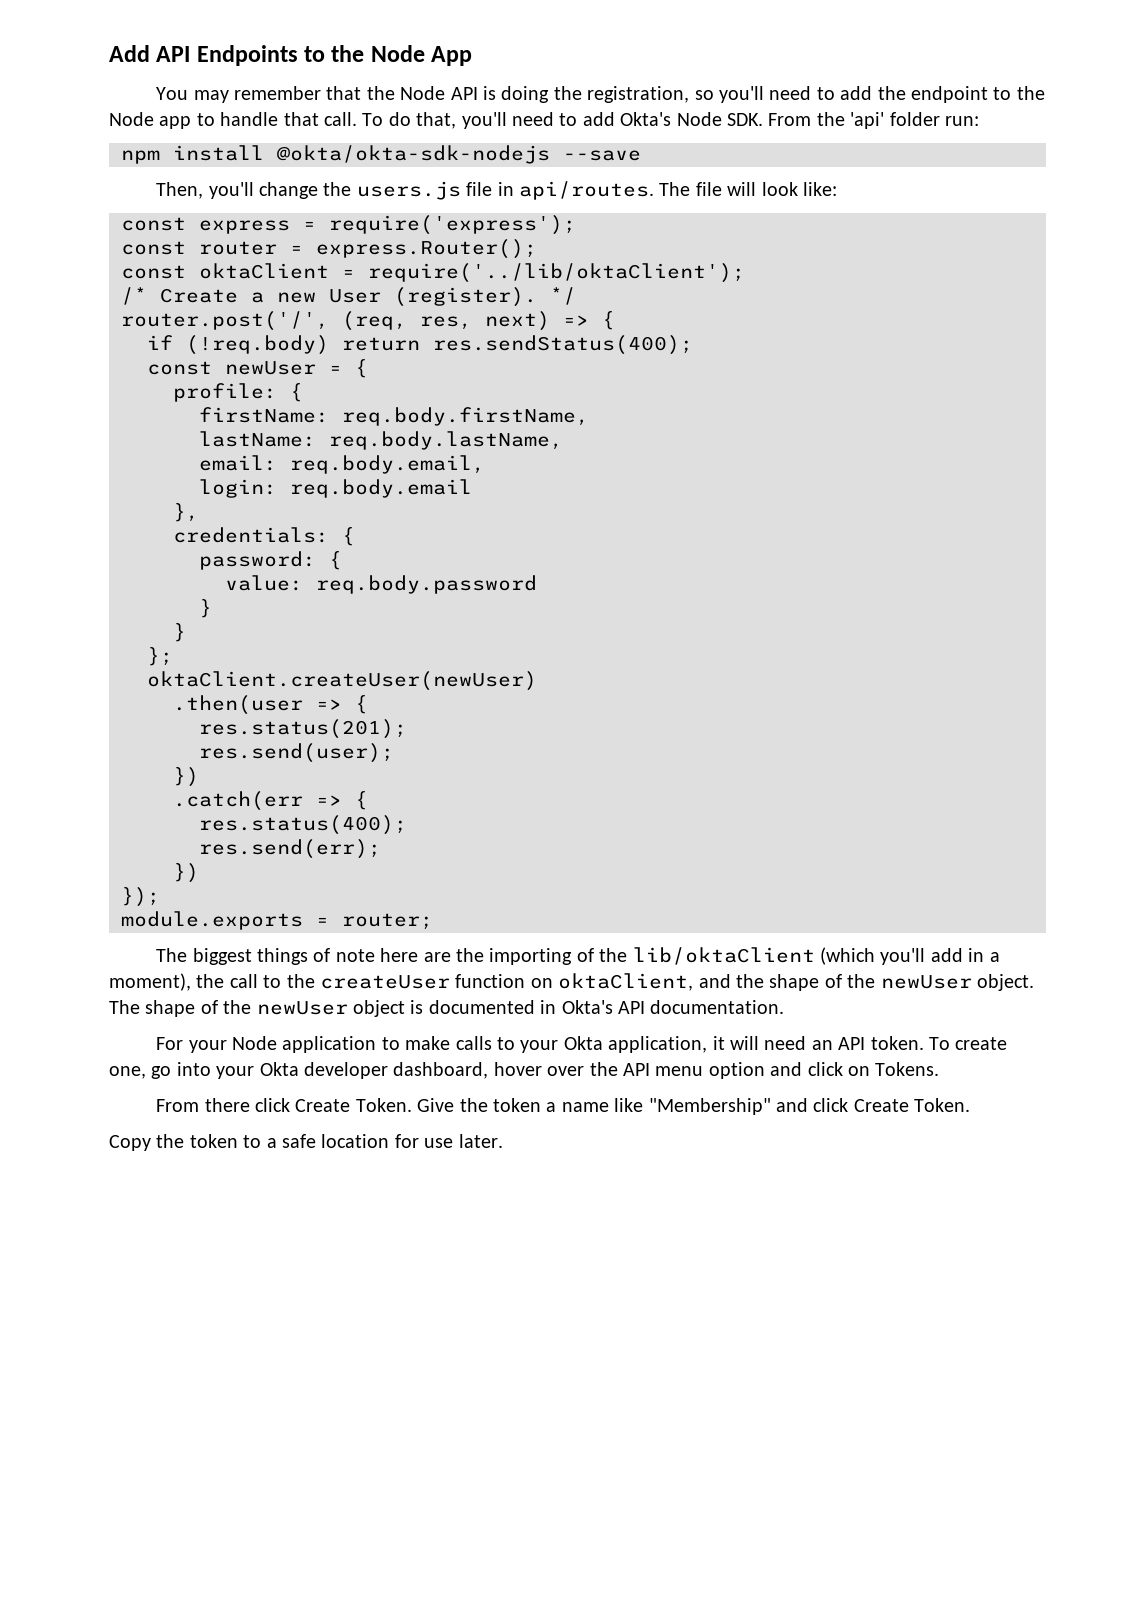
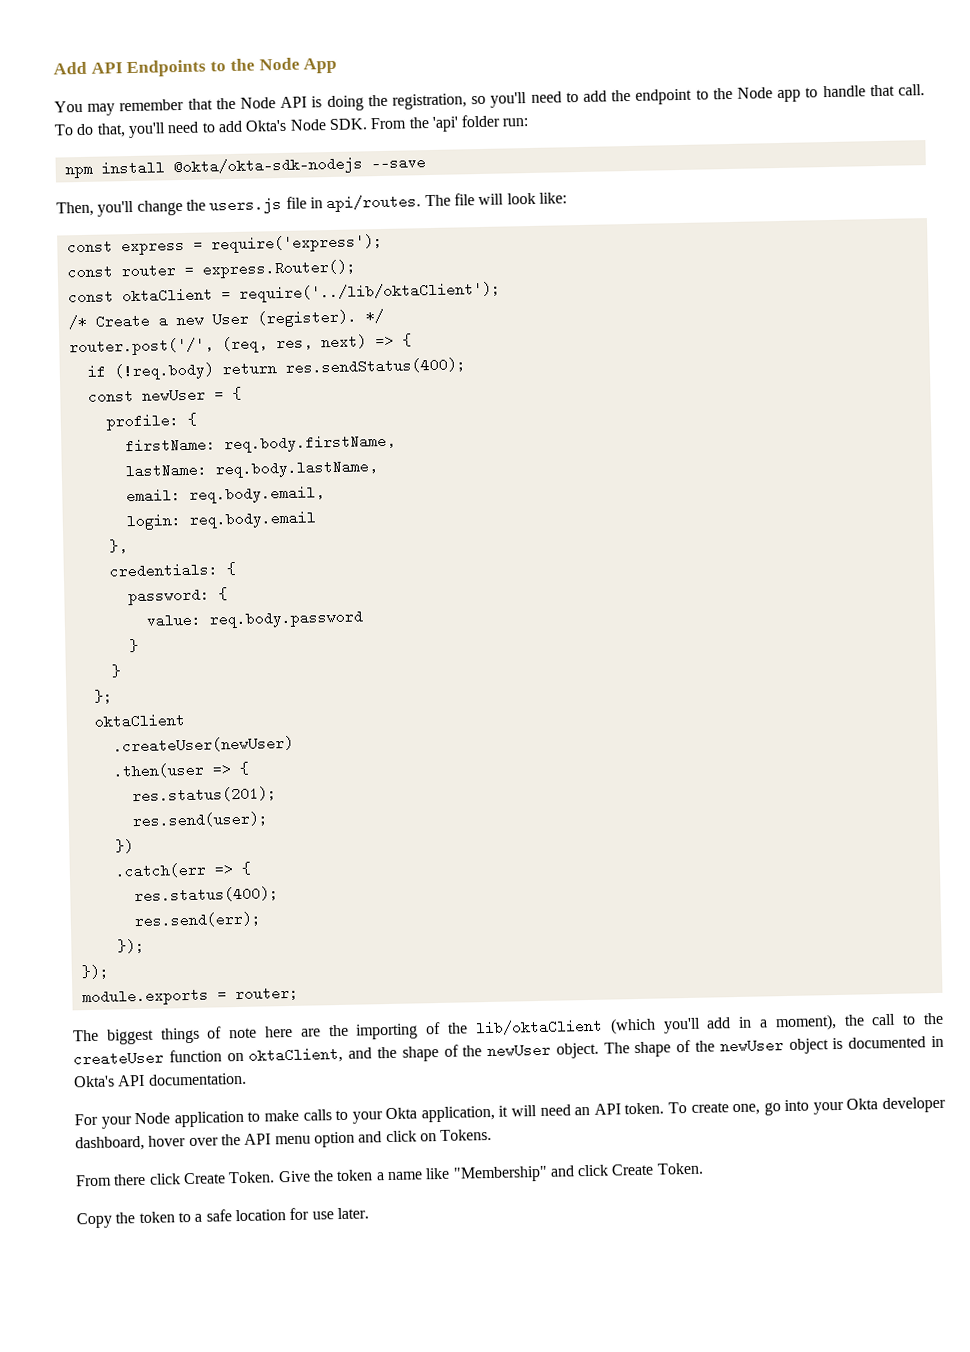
[147,671,537,691] oktaClient.createUser(newUser) -> [93,713,185,729] [112,735,294,754] oktaClient // .createUser(newUser)
[173,863,199,883] }) -> [116,938,145,954] });

